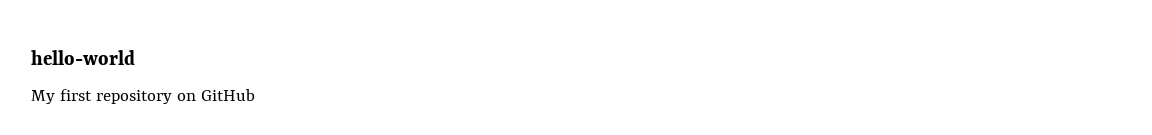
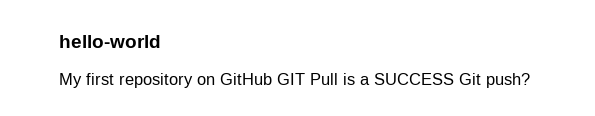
(255, 95) none -> [277,73,530,88] GIT Pull is a SUCCESS Git push?

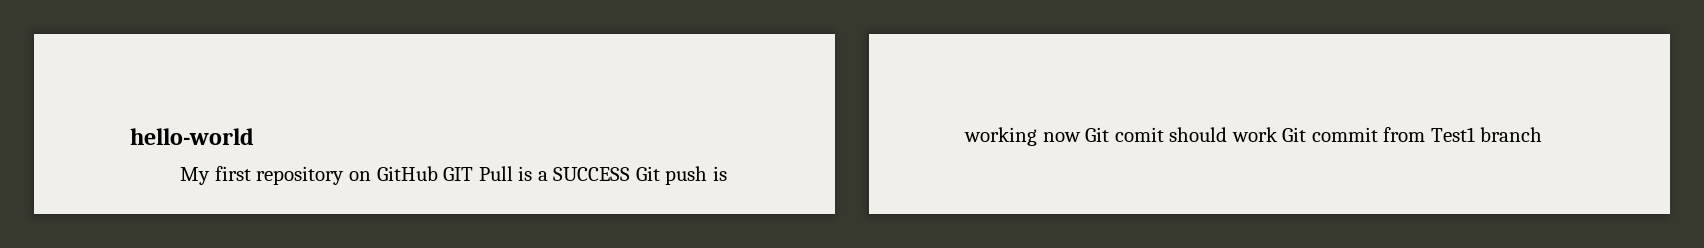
[486,73,530,88] push? -> [665,166,727,185] [964,127,1543,146] push is working now Git comit should work Git commit from Test1 branch

